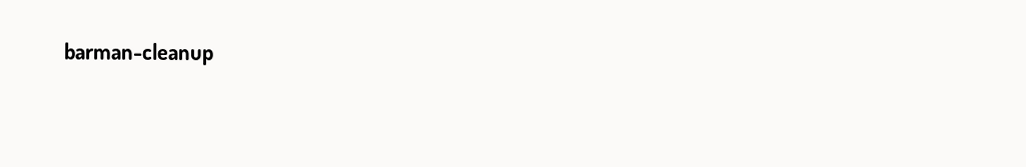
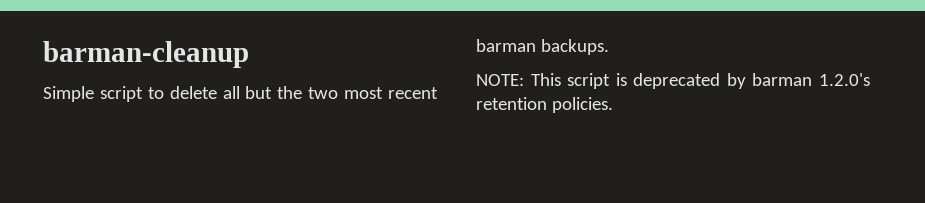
(214, 54) none -> [43,86,439,102] [476,39,609,55] [476,73,870,89] [476,97,613,113] // Simple script to delete all but the two most recent barman backups. // NOTE: This script is deprecated by barman 1.2.0's retention policies.

